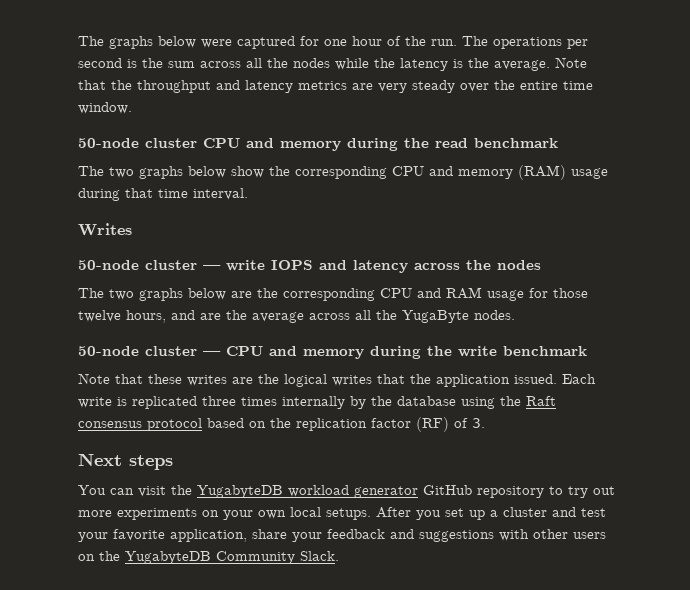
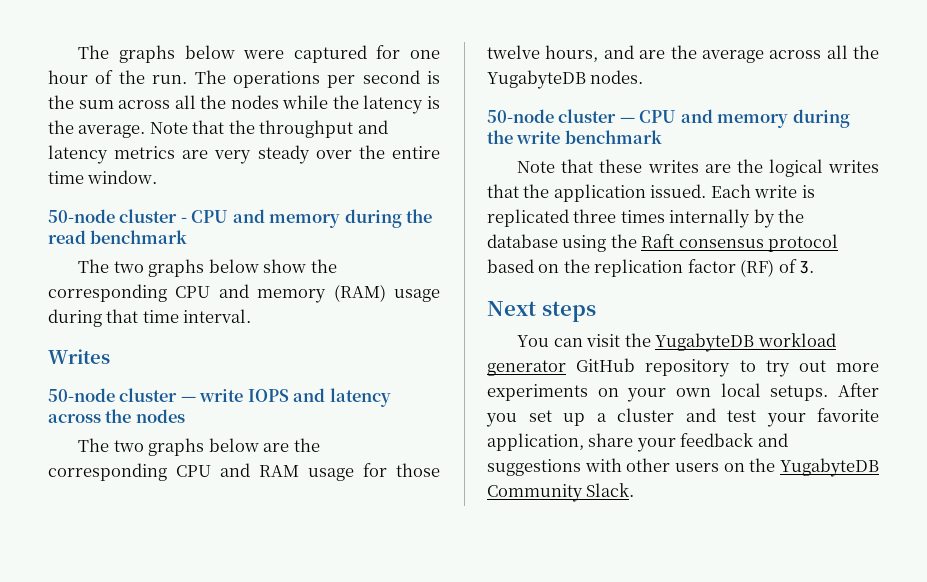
(197, 143) none -> [180,217,187,223] -
[402,310,469,323] YugaByte -> [487,70,586,89] YugabyteDB

